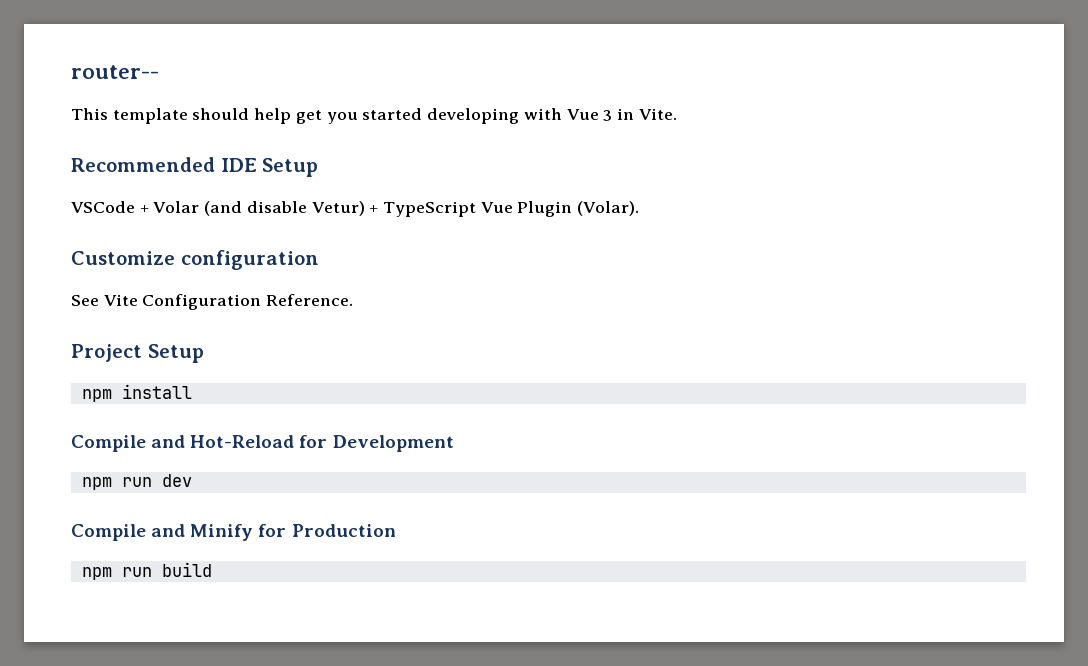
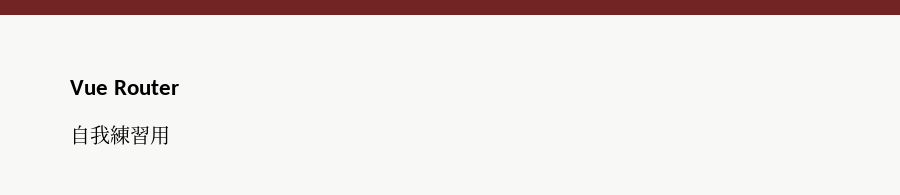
[71,65,159,79] [71,108,677,124] [71,157,319,177] [71,201,640,217] [71,250,319,270] [71,294,354,310] [71,344,204,363] [81,384,192,402] [71,435,454,452] [81,474,192,490] [71,524,396,541] [81,562,212,580] router-- // This template should help get you started developing with Vue 3 in Vite. // Recommended IDE Setup // VSCode + Volar (and disable Vetur) + TypeScript Vue Plugin (Volar). // Customize configuration // See Vite Configuration Reference. // Project Setup // npm install // Compile and Hot-Reload for Development // npm run dev // Compile and Minify for Production // npm run build -> [70,80,180,95] [70,125,170,145] Vue Router // 自我練習用

